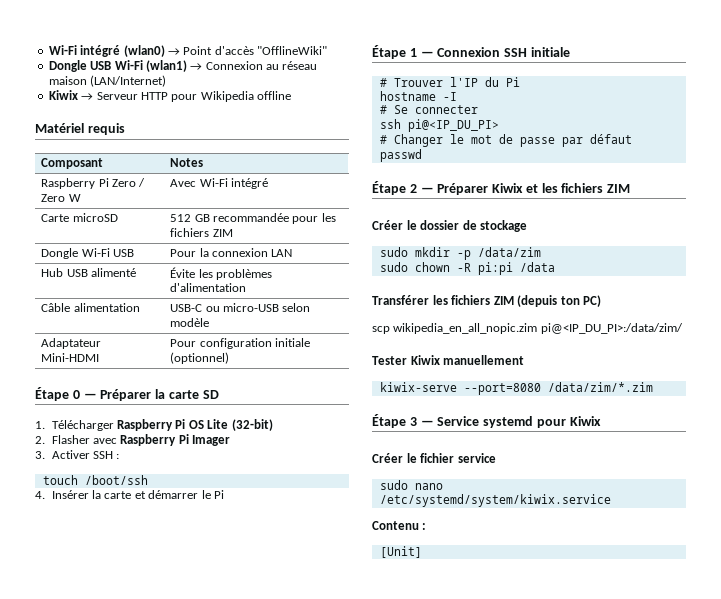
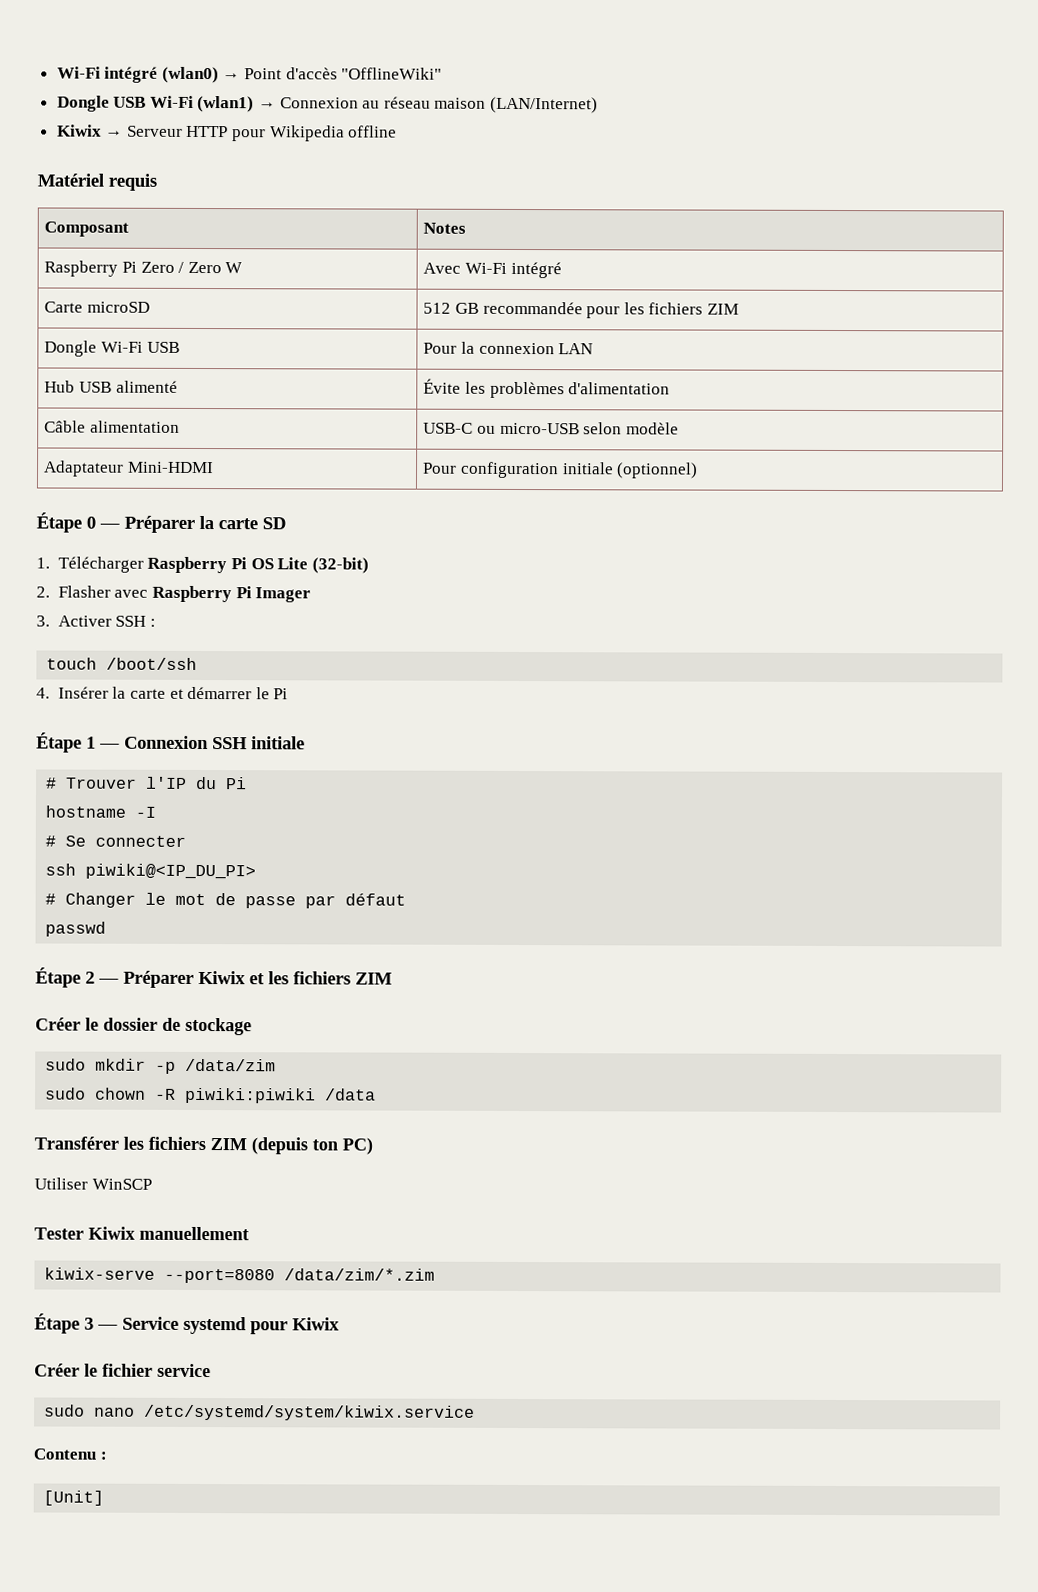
[407,119,499,132] pi@<IP_DU_PI> -> [85,863,257,880] piwiki@<IP_DU_PI>
[477,262,513,275] pi:pi -> [185,1087,317,1104] piwiki:piwiki
[372,323,683,334] scp wikipedia_en_all_nopic.zim pi@<IP_DU_PI>:/data/zim/ -> [34,1177,152,1190] Utiliser WinSCP

